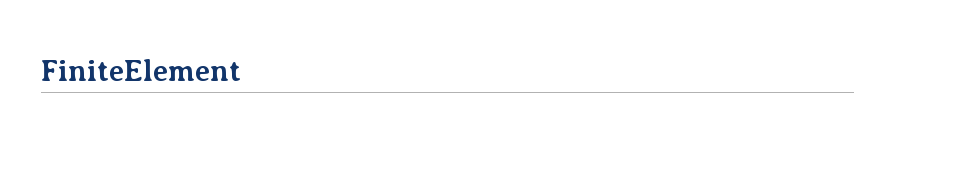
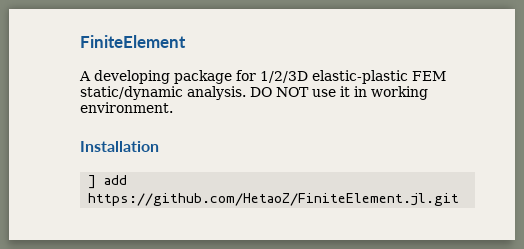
(241, 70) none -> [79,70,446,84] [80,86,428,100] [80,102,173,113] [80,141,159,152] [88,175,128,189] [88,193,460,206] // A developing package for 1/2/3D elastic-plastic FEM static/dynamic analysis. DO NOT use it in working environment. // Installation // ] add https://github.com/HetaoZ/FiniteElement.jl.git

